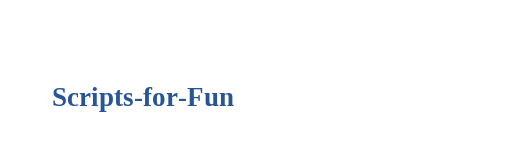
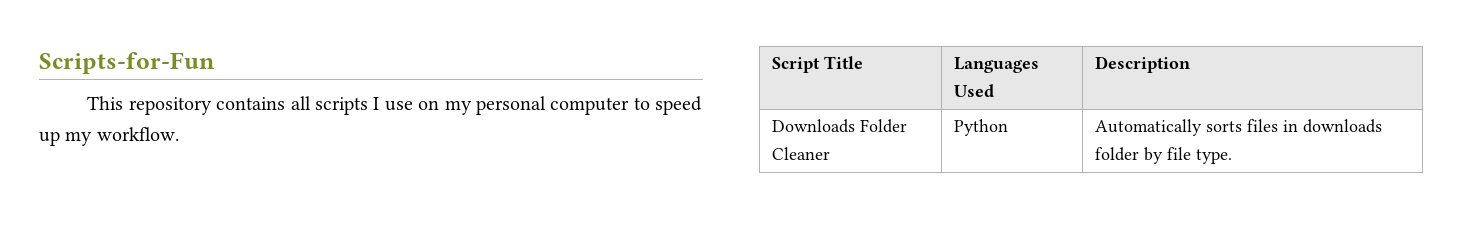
(234, 99) none -> [87,96,703,115] [39,127,179,146] [772,56,864,73] [954,57,1040,73] [954,84,995,97] [1095,56,1191,73] [772,119,908,133] [772,147,831,160] [954,119,1009,136] [1095,119,1383,136] [1095,147,1233,164] // This repository contains all scripts I use on my personal computer to speed up my workflow. // Script Title | Languages Used | Description // Downloads Folder Cleaner | Python | Automatically sorts files in downloads folder by file type.

